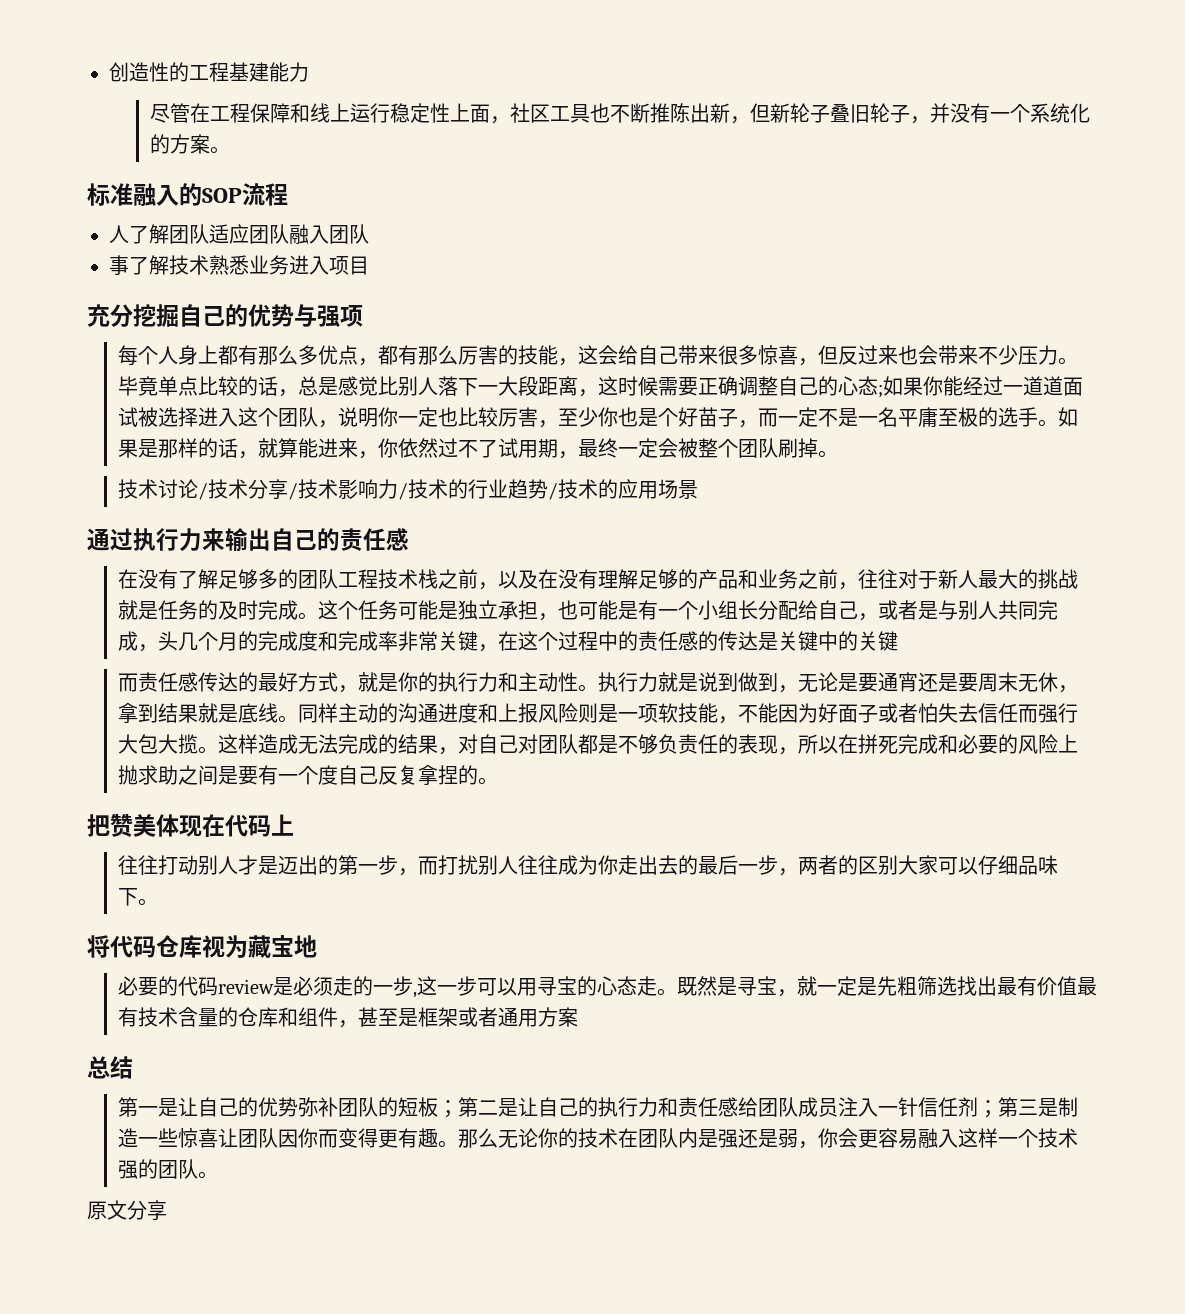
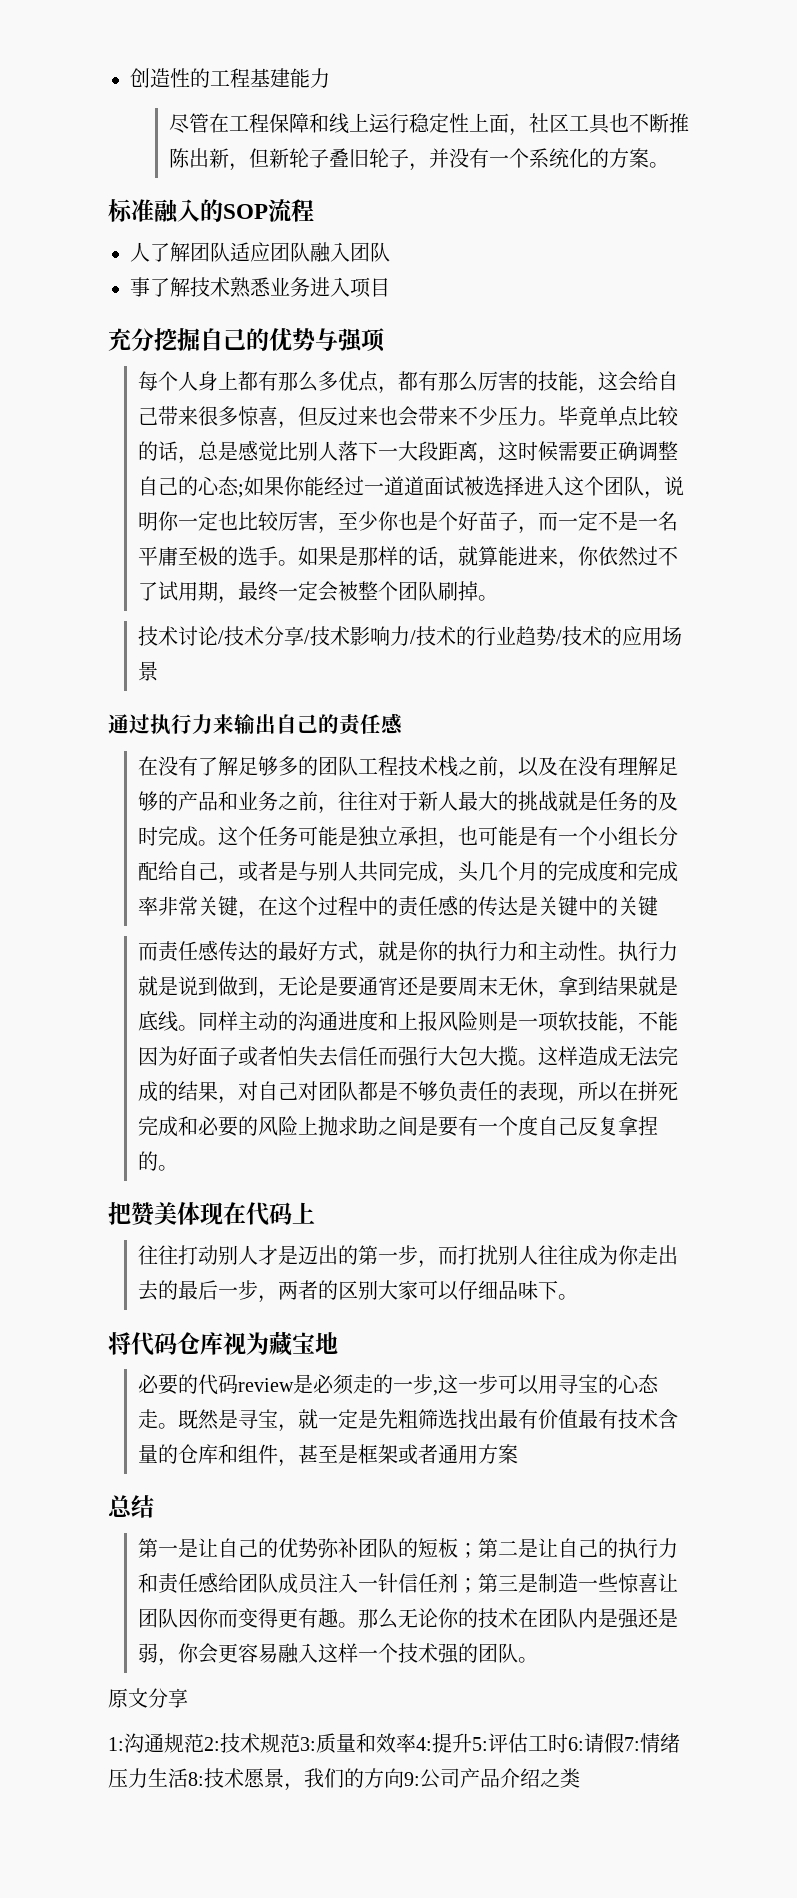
(167, 1210) none -> [108,1733,680,1753] [108,1768,580,1791] // 1:沟通规范2:技术规范3:质量和效率4:提升5:评估工时6:请假7:情绪压力生活8:技术愿景，我们的方向9:公司产品介绍之类

